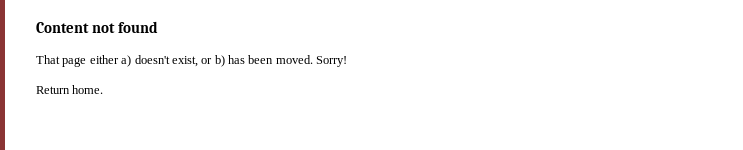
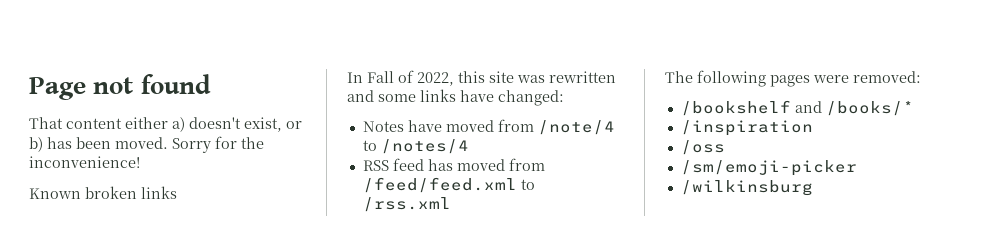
[36,22,89,33] Content -> [29,77,86,100] Page
[62,57,87,67] page -> [66,118,122,129] content
[316,56,348,67] [36,85,104,94] Sorry! // Return home. -> [172,136,264,153] [29,156,140,168] [29,186,177,199] [347,70,616,86] [347,89,564,106] [362,119,615,135] [362,139,469,154] [362,158,545,171] [362,177,535,193] [362,197,451,212] [665,70,921,87] [680,100,914,116] [680,120,813,136] [680,140,725,155] [680,160,857,176] [680,180,813,196] Sorry for the inconvenience! // Known broken links // In Fall of 2022, this site was rewritten and some links have changed: // Notes have moved from /note/4 to /notes/4 // RSS feed has moved from /feed/feed.xml to /rss.xml // The following pages were removed: // /bookshelf and /books/* // /inspiration // /oss // /sm/emoji-picker // /wilkinsburg

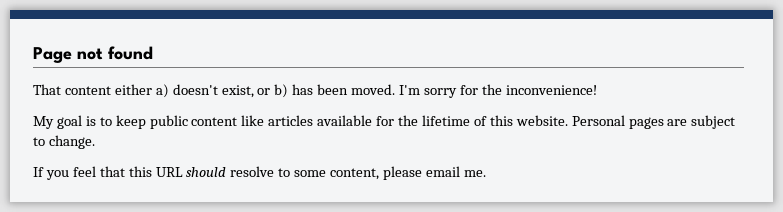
[172,138,211,153] Sorry -> [399,85,457,98] I'm sorry
[29,186,177,199] [347,70,616,86] [347,89,564,106] [362,119,615,135] [362,139,469,154] [362,158,545,171] [362,177,535,193] [362,197,451,212] [665,70,921,87] [680,100,914,116] [680,120,813,136] [680,140,725,155] [680,160,857,176] [680,180,813,196] Known broken links // In Fall of 2022, this site was rewritten and some links have changed: // Notes have moved from /note/4 to /notes/4 // RSS feed has moved from /feed/feed.xml to /rss.xml // The following pages were removed: // /bookshelf and /books/* // /inspiration // /oss // /sm/emoji-picker // /wilkinsburg -> [33,115,736,129] [33,135,95,149] [33,166,486,180] My goal is to keep public content like articles available for the lifetime of this website. Personal pages are subject to change. // If you feel that this URL should resolve to some content, please email me.

